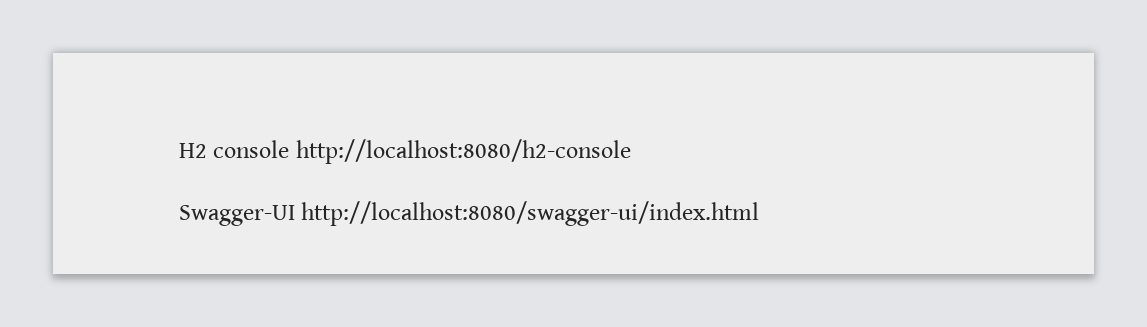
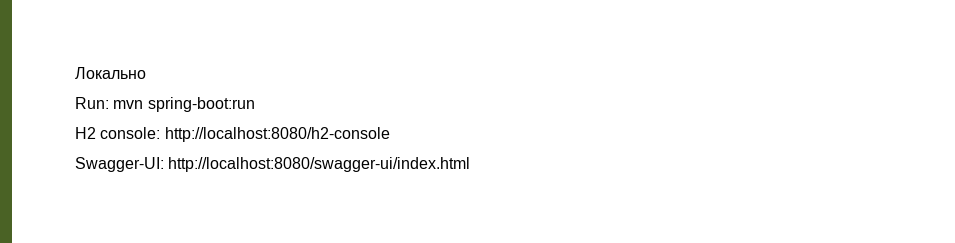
[179,140,290,158] H2 console -> [75,67,146,79] [75,97,255,112] [75,127,161,139] Локально // Run: mvn spring-boot:run // H2 console:
[179,205,295,226] Swagger-UI -> [75,157,164,172] Swagger-UI:

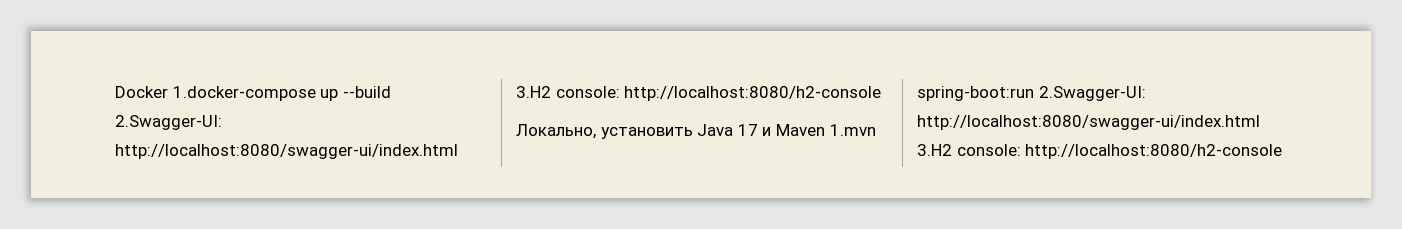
[75,67,146,79] [75,97,255,112] [75,127,390,142] [75,157,471,172] Локально // Run: mvn spring-boot:run // H2 console: http://localhost:8080/h2-console // Swagger-UI: http://localhost:8080/swagger-ui/index.html -> [115,86,391,101] [115,115,222,130] [115,144,458,159] [516,86,882,101] [516,124,876,139] [917,86,1146,101] [917,115,1260,130] [917,144,1283,159] Docker 1.docker-compose up --build 2.Swagger-UI: http://localhost:8080/swagger-ui/index.html 3.H2 console: http://localhost:8080/h2-console // Локально, установить Java 17 и Maven 1.mvn spring-boot:run 2.Swagger-UI: http://localhost:8080/swagger-ui/index.html 3.H2 console: http://localhost:8080/h2-console

